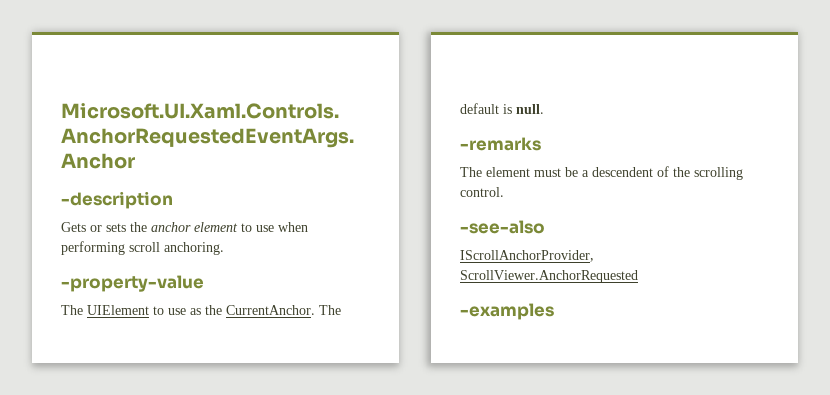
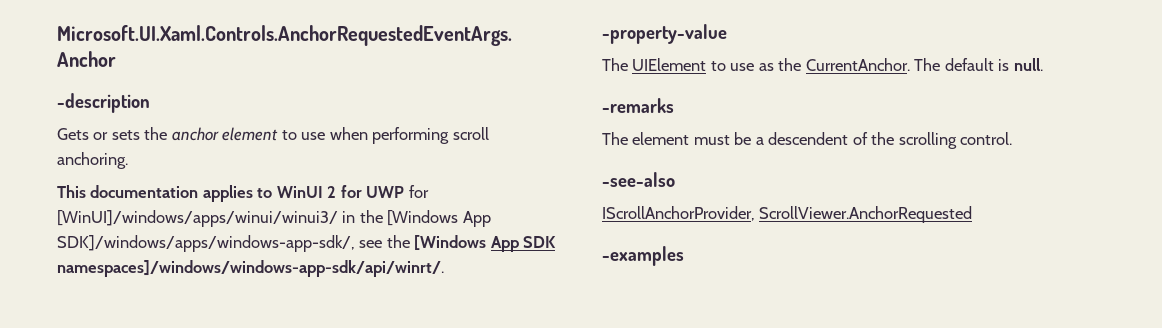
(224, 248) none -> [57,185,429,202] [57,210,491,227] [57,235,557,252] [57,260,444,277] // This documentation applies to WinUI 2 for UWP for [WinUI]/windows/apps/winui/winui3/ in the [Windows App SDK]/windows/apps/windows-app-sdk/, see the [Windows App SDK namespaces]/windows/windows-app-sdk/api/winrt/.

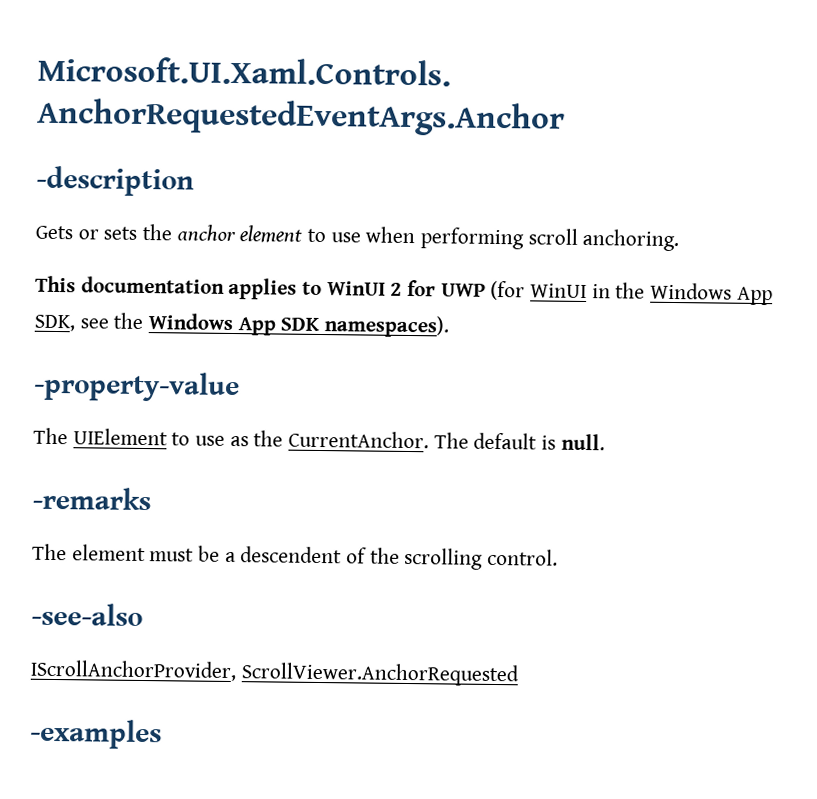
[408,185,429,198] [57,210,491,227] [57,235,355,252] for [WinUI]/windows/apps/winui/winui3/ in the [Windows App SDK]/windows/apps/windows-app-sdk/, -> [490,280,773,306] [34,314,75,332] (for WinUI in the Windows App SDK,
[414,235,487,250] [Windows -> [148,313,234,331] Windows
[57,260,444,277] namespaces]/windows/windows-app-sdk/api/winrt/. -> [324,315,450,338] namespaces).

